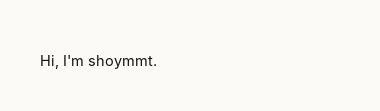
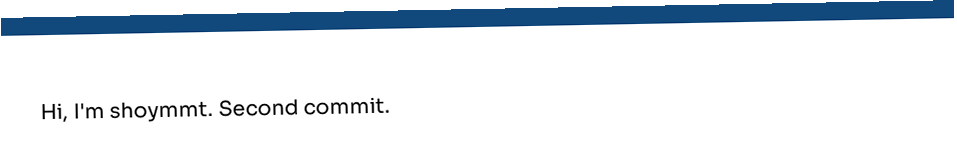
(157, 62) none -> [217,96,391,117] Second commit.

